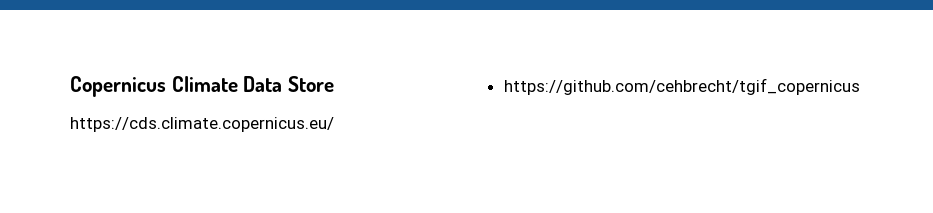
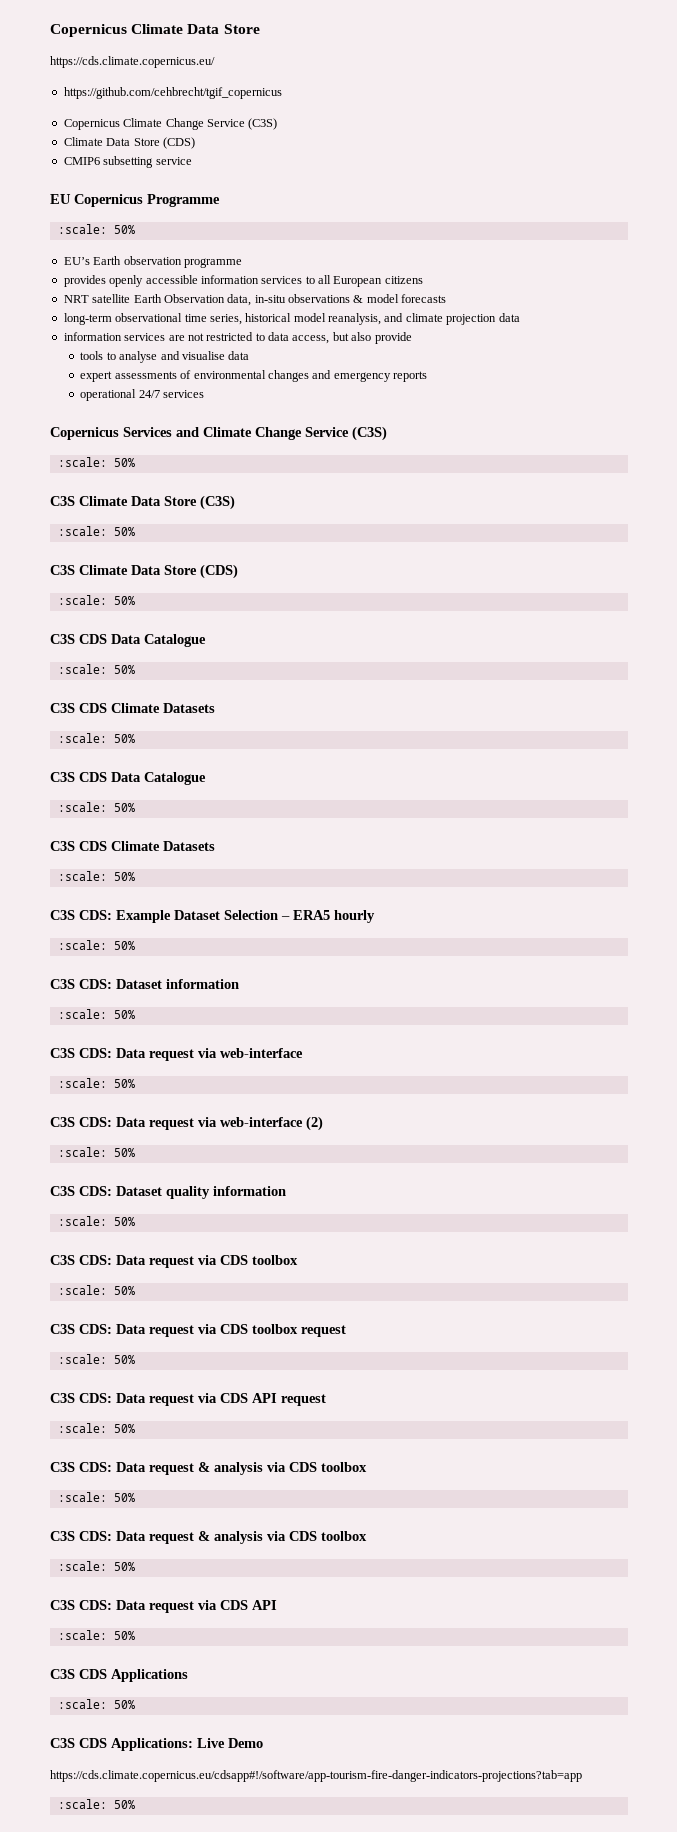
(860, 86) none -> [63,118,278,130] [63,137,195,149] [63,156,192,168] [50,194,220,207] [57,224,135,234] [63,256,242,268] [63,275,423,287] [63,294,447,306] [63,313,520,325] [63,332,412,344] [80,351,250,363] [80,370,428,382] [80,389,205,401] [50,426,387,441] [57,457,135,467] [50,495,235,510] [57,526,135,536] [50,564,238,579] [57,595,135,605] [50,634,206,647] [57,664,135,674] [50,703,215,713] [57,733,135,743] [50,772,206,785] [57,802,135,812] [50,841,215,851] [57,871,135,881] [50,910,375,923] [57,940,135,950] [50,979,239,989] [57,1009,135,1019] [50,1048,303,1061] [57,1078,135,1088] [50,1116,323,1131] [57,1147,135,1157] [50,1186,286,1199] [57,1216,135,1226] [50,1255,298,1268] [57,1285,135,1295] [50,1324,346,1337] [57,1354,135,1364] [50,1393,326,1406] [57,1423,135,1433] [50,1462,367,1475] [57,1492,135,1502] [50,1531,367,1544] [57,1561,135,1571] [50,1600,277,1613] [57,1630,135,1640] [50,1669,188,1682] [57,1699,135,1709] [50,1738,263,1751] [50,1770,582,1782] [57,1799,135,1809] // Copernicus Climate Change Service (C3S) // Climate Data Store (CDS) // CMIP6 subsetting service // EU Copernicus Programme // :scale: 50% // EU’s Earth observation programme // provides openly accessible information services to all European citizens // NRT satellite Earth Observation data, in-situ observations & model forecasts // long-term observational time series, historical model reanalysis, and climate projection data // information services are not restricted to data access, but also provide // tools to analyse and visualise data // expert assessments of environmental changes and emergency reports // operational 24/7 services // Copernicus Services and Climate Change Service (C3S) // :scale: 50% // C3S Climate Data Store (C3S) // :scale: 50% // C3S Climate Data Store (CDS) // :scale: 50% // C3S CDS Data Catalogue // :scale: 50% // C3S CDS Climate Datasets // :scale: 50% // C3S CDS Data Catalogue // :scale: 50% // C3S CDS Climate Datasets // :scale: 50% // C3S CDS: Example Dataset Selection – ERA5 hourly // :scale: 50% // C3S CDS: Dataset information // :scale: 50% // C3S CDS: Data request via web-interface // :scale: 50% // C3S CDS: Data request via web-interface (2) // :scale: 50% // C3S CDS: Dataset quality information // :scale: 50% // C3S CDS: Data request via CDS toolbox // :scale: 50% // C3S CDS: Data request via CDS toolbox request // :scale: 50% // C3S CDS: Data request via CDS API request // :scale: 50% // C3S CDS: Data request & analysis via CDS toolbox // :scale: 50% // C3S CDS: Data request & analysis via CDS toolbox // :scale: 50% // C3S CDS: Data request via CDS API // :scale: 50% // C3S CDS Applications // :scale: 50% // C3S CDS Applications: Live Demo // https://cds.climate.copernicus.eu/cdsapp#!/software/app-tourism-fire-danger-indicators-projections?tab=app // :scale: 50%

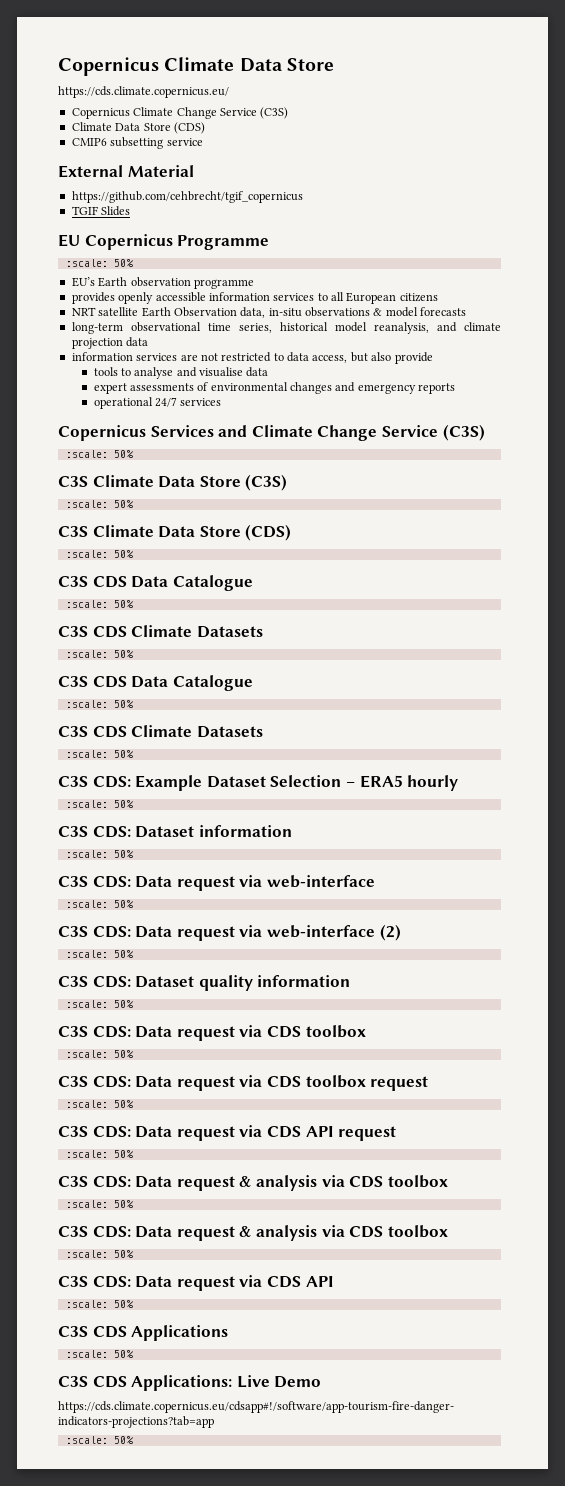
[63,87,282,99] // https://github.com/cehbrecht/tgif_copernicus -> (229, 92) none
(192, 161) none -> [58,165,194,178] [71,191,303,203] [71,206,131,216] // External Material // https://github.com/cehbrecht/tgif_copernicus // TGIF Slides

